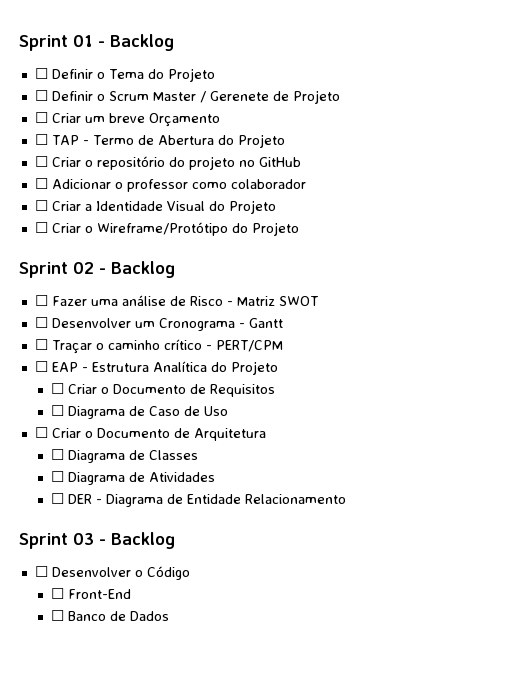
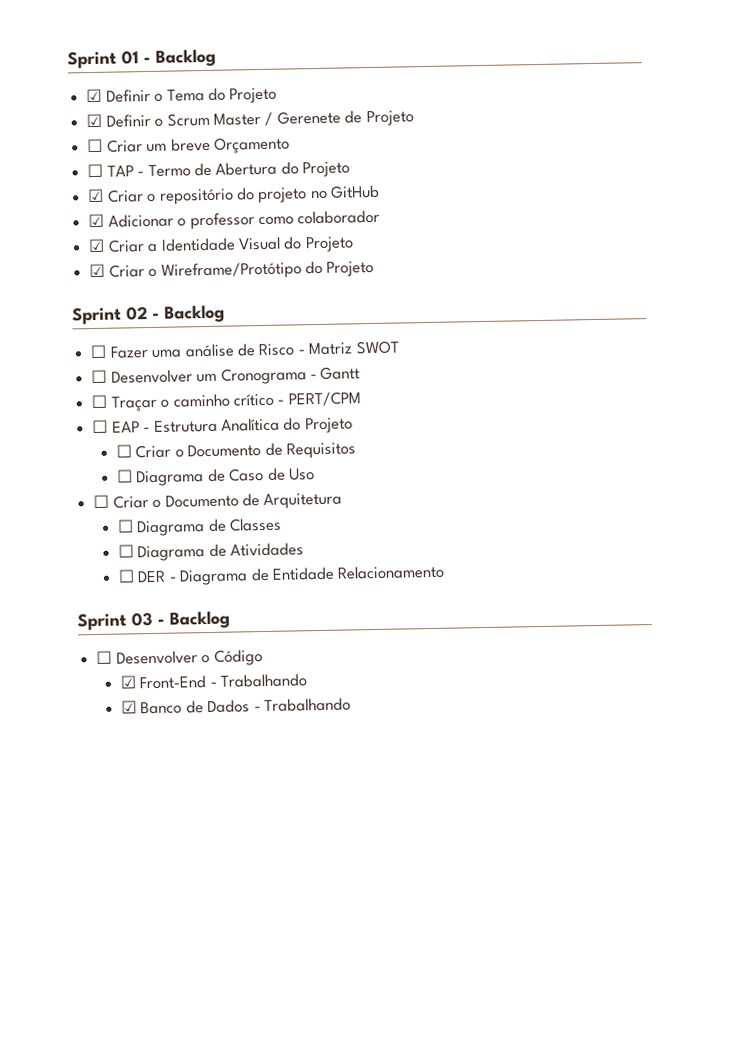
[34,68,48,79] ☐ -> [86,88,103,103] ☑
[34,90,48,101] ☐ -> [86,113,103,128] ☑
[34,156,48,167] ☐ -> [87,188,105,203] ☑
[34,178,48,189] ☐ -> [88,213,105,228] ☑
[34,200,48,211] ☐ -> [88,238,106,253] ☑
[34,222,48,233] ☐ -> [89,263,106,278] ☑
[51,588,65,599] ☐ -> [119,675,136,689] ☑
[51,610,65,621] // ☐ -> [209,673,308,688] [120,700,137,714] - Trabalhando // ☑
(170, 616) none -> [253,697,351,713] - Trabalhando

